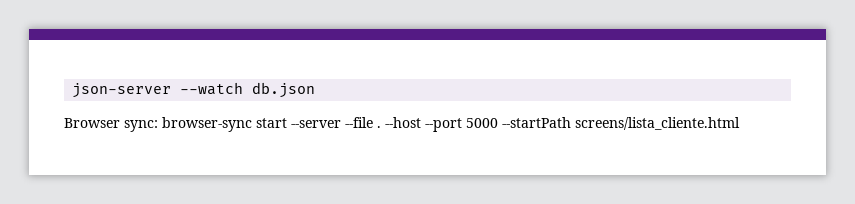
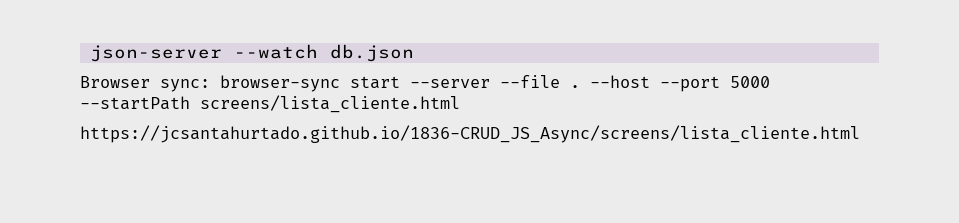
(740, 123) none -> [80,125,860,143] // https://jcsantahurtado.github.io/1836-CRUD_JS_Async/screens/lista_cliente.html

